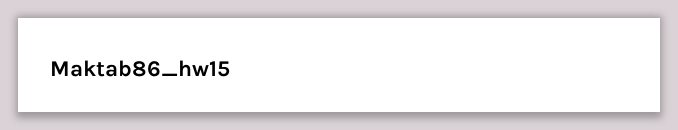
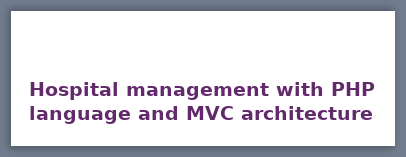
[50,60,230,77] Maktab86_hw15 -> [29,82,375,100] [29,106,373,124] Hospital management with PHP language and MVC architecture

